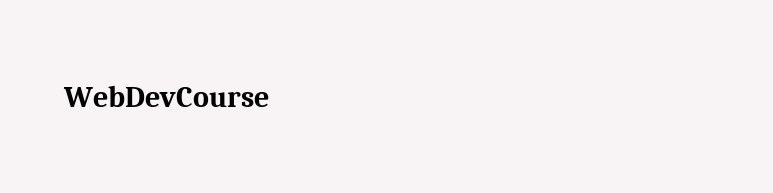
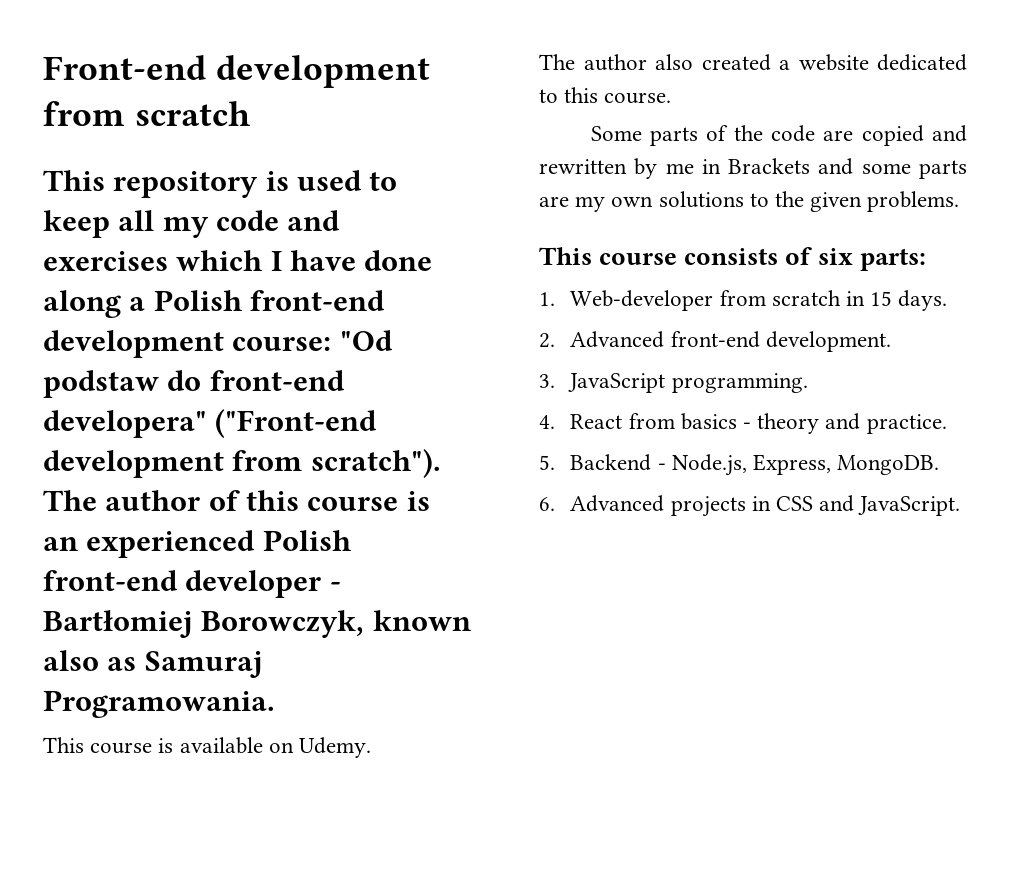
[63,85,269,107] WebDevCourse -> [43,55,430,88] [43,101,250,126] [43,170,398,198] [43,210,341,238] [43,250,433,271] [43,290,386,318] [43,330,393,358] [43,370,345,398] [43,409,378,438] [43,449,441,478] [43,490,430,511] [43,530,351,558] [43,570,341,598] [43,610,471,638] [43,650,263,678] [43,690,275,718] [43,737,372,758] [539,54,967,71] [539,87,672,104] [590,125,967,146] [539,158,967,179] [539,191,960,212] [539,247,926,271] [539,290,948,311] [539,331,891,352] [539,373,808,393] [539,413,947,434] [539,454,940,476] [539,495,961,517] Front-end development from scratch // This repository is used to keep all my code and exercises which I have done along a Polish front-end development course: "Od podstaw do front-end developera" ("Front-end development from scratch"). The author of this course is an experienced Polish front-end developer - Bartłomiej Borowczyk, known also as Samuraj Programowania. // This course is available on Udemy. // The author also created a website dedicated to this course. // Some parts of the code are copied and rewritten by me in Brackets and some parts are my own solutions to the given problems. // This course consists of six parts: // 1. Web-developer from scratch in 15 days. // 2. Advanced front-end development. // 3. JavaScript programming. // 4. React from basics - theory and practice. // 5. Backend - Node.js, Express, MongoDB. // 6. Advanced projects in CSS and JavaScript.

